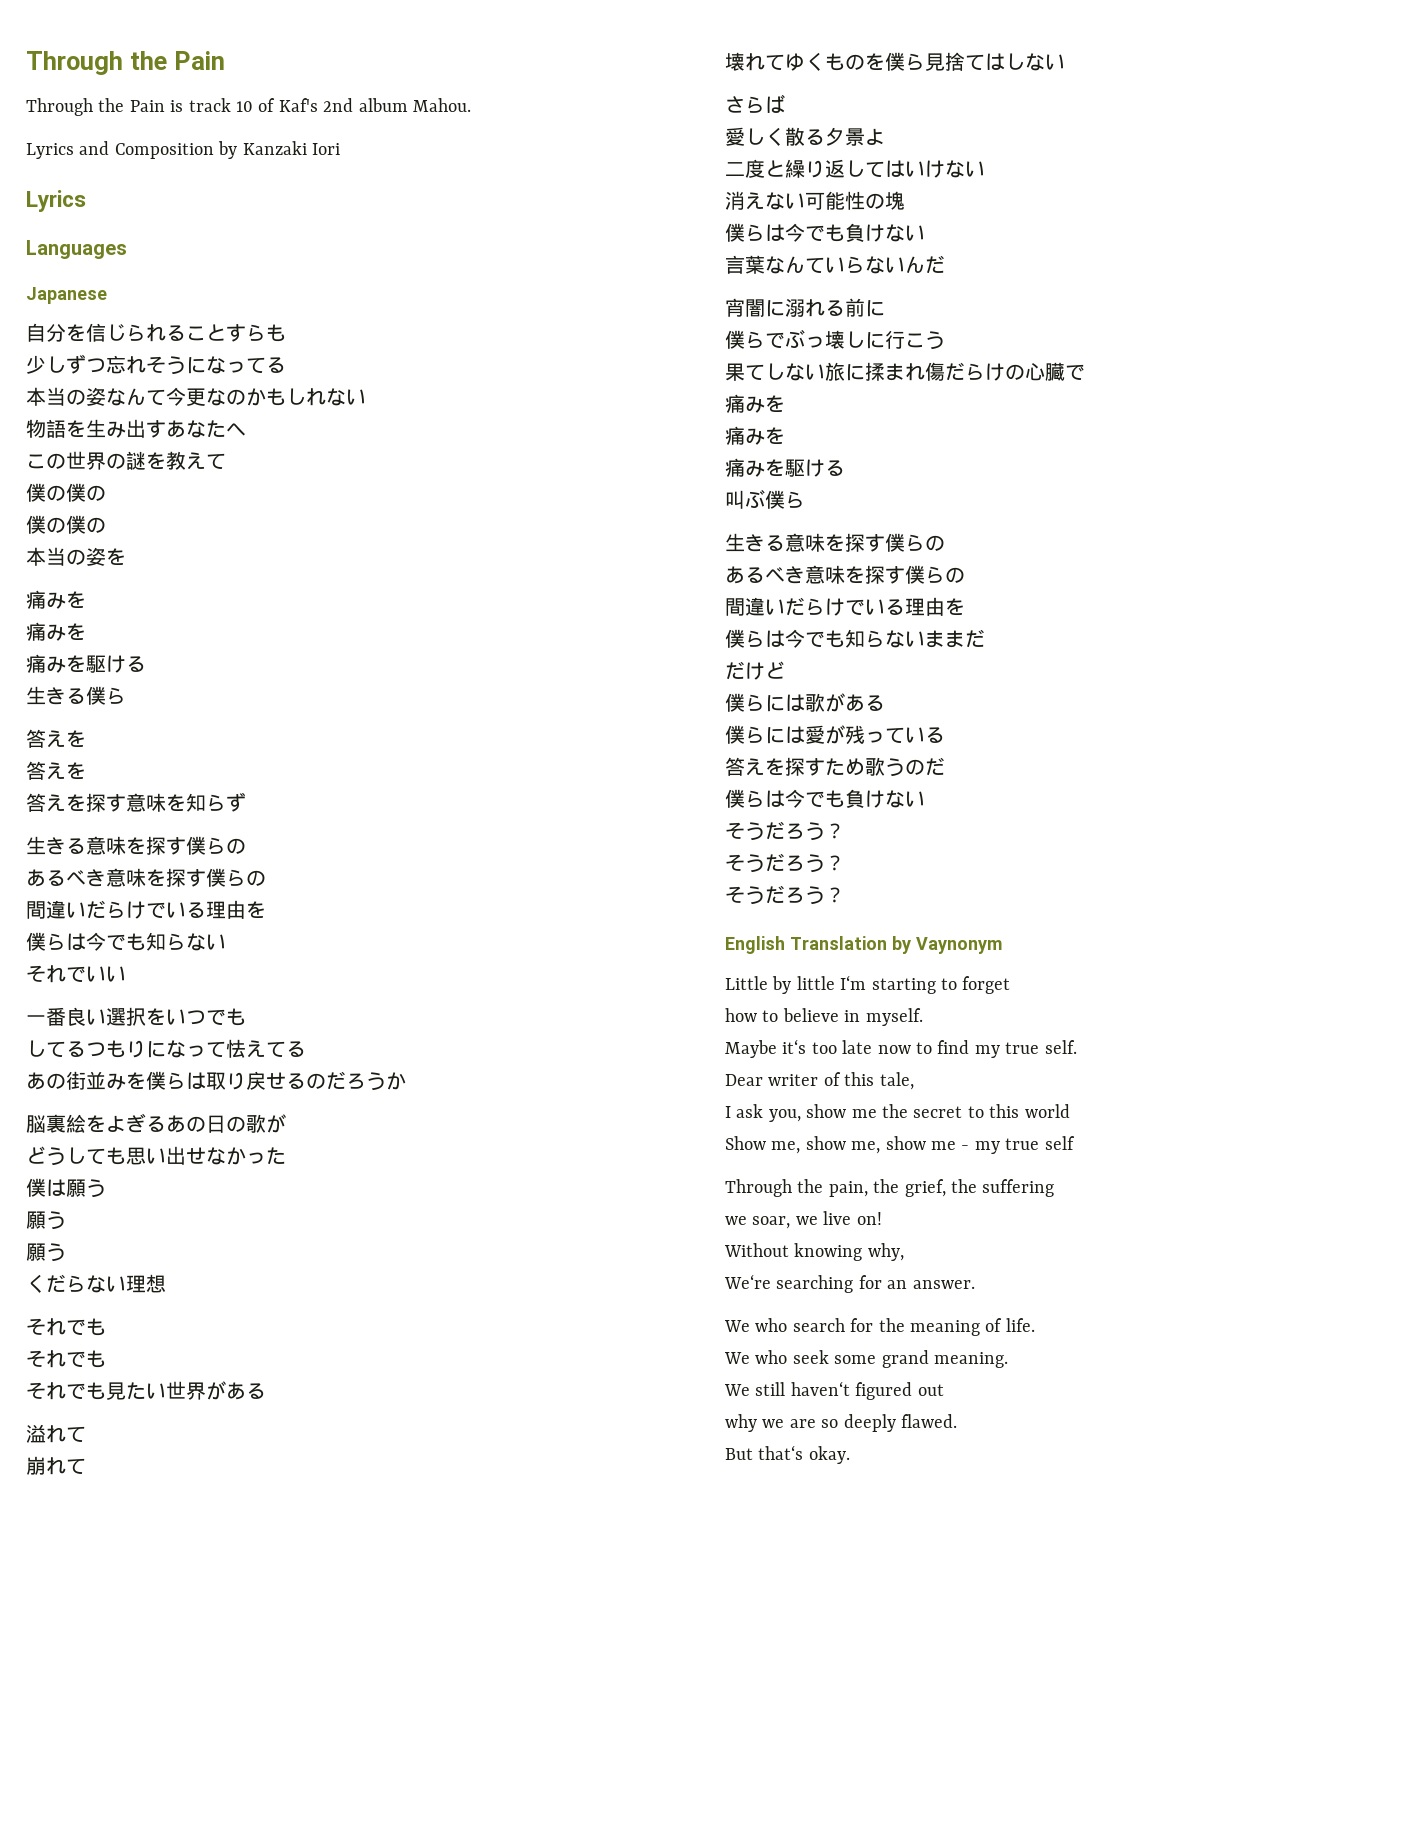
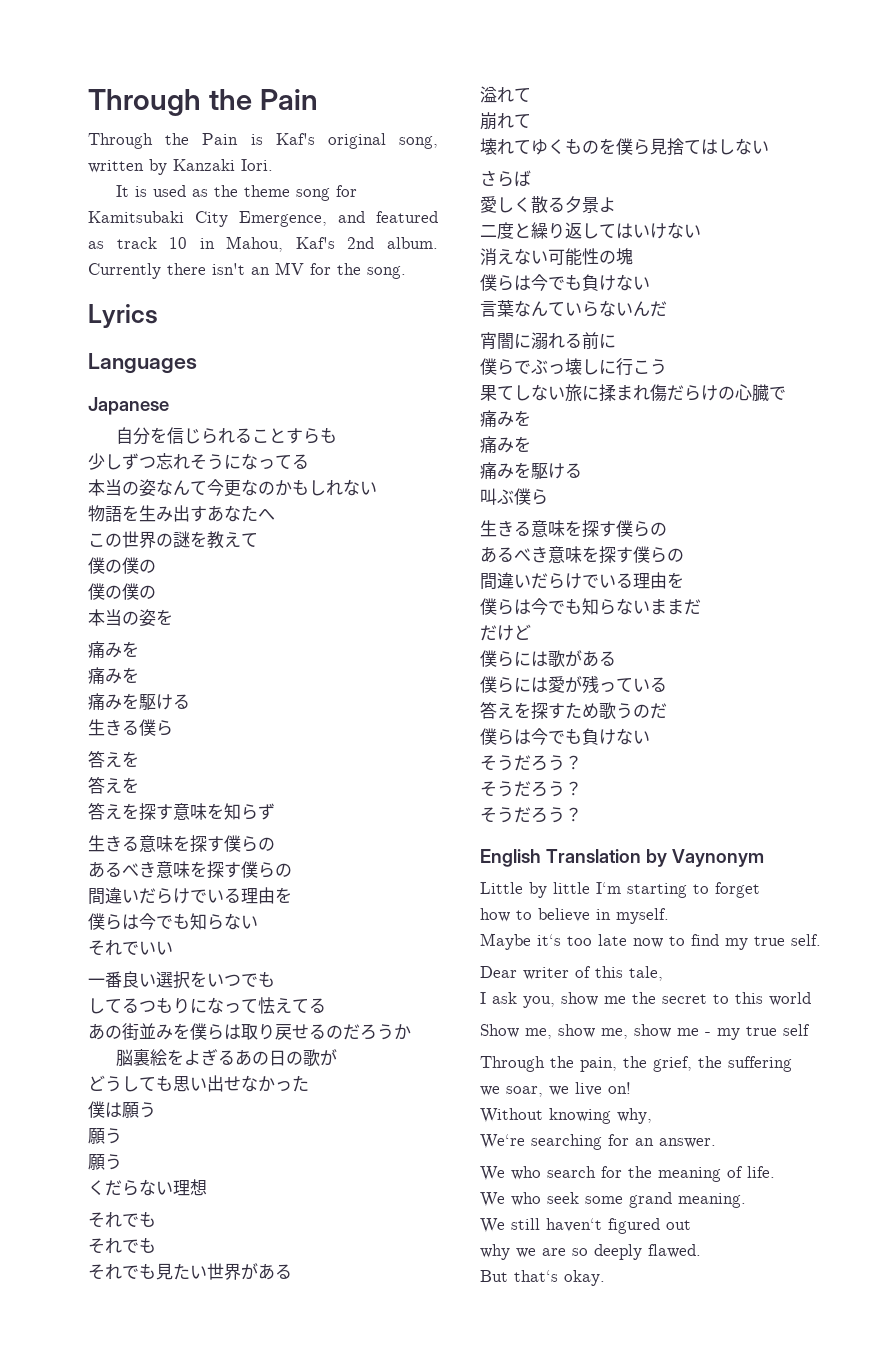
[188,98,471,112] [26,141,340,159] track 10 of Kaf's 2nd album Mahou. // Lyrics and Composition by Kanzaki Iori -> [275,133,438,149] [88,159,273,175] [116,185,358,201] [88,211,438,227] [88,236,438,252] [88,262,406,279] Kaf's original song, written by Kanzaki Iori. // It is used as the theme song for Kamitsubaki City Emergence, and featured as track 10 in Mahou, Kaf's 2nd album. Currently there isn't an MV for the song.

